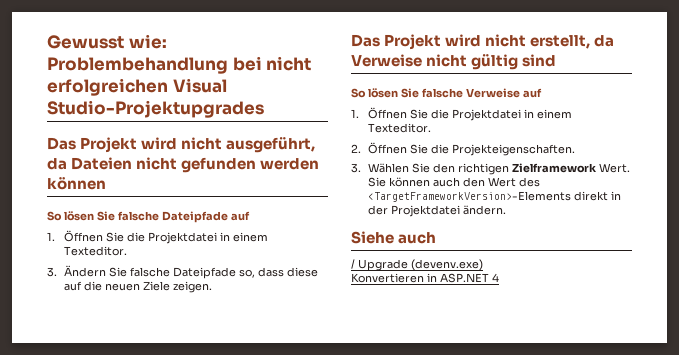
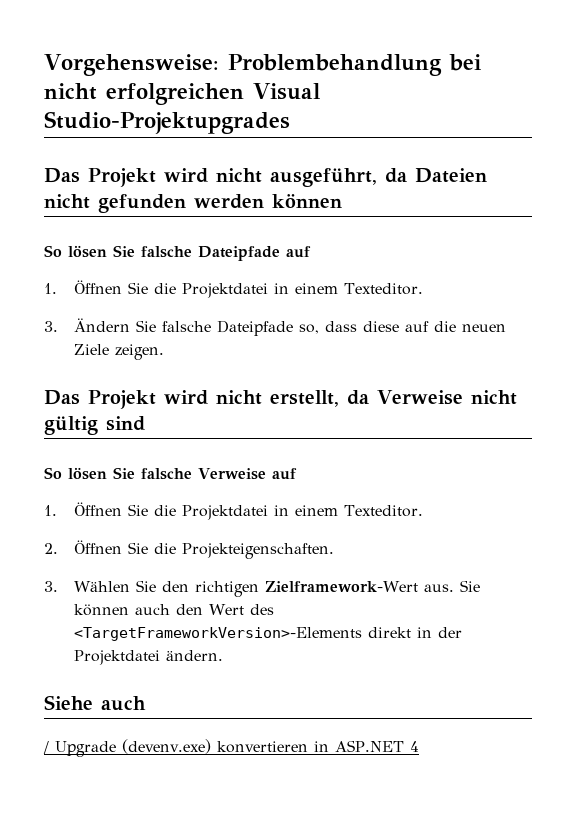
[47,34,167,49] Gewusst wie: -> [44,54,219,76] Vorgehensweise:
[511,163,630,173] Zielframework Wert. -> [264,581,454,592] Zielframework-Wert aus.
[351,273,424,283] // Konvertieren -> [216,741,308,753] konvertieren

